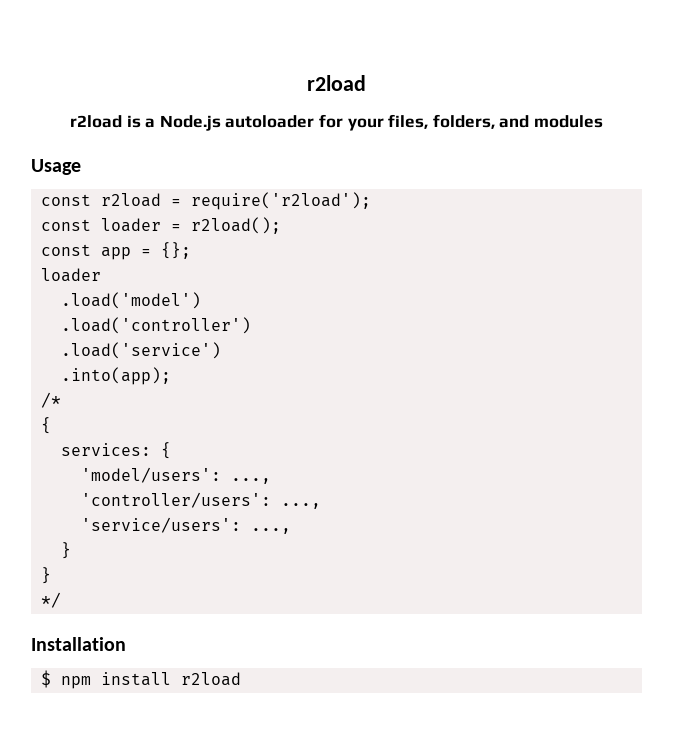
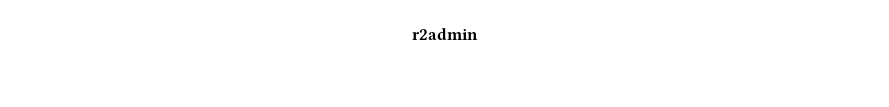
[307,75,366,91] [70,114,603,131] [31,159,81,175] [41,192,372,210] [41,217,282,234] [41,242,192,260] [41,268,102,282] [61,292,202,309] [61,317,252,334] [61,342,222,359] [61,367,172,385] [41,392,62,408] [41,417,52,434] [61,442,172,459] [81,467,272,484] [81,492,322,509] [81,517,292,534] [61,542,72,559] [41,567,52,584] [41,592,62,608] [31,637,126,651] [41,670,242,689] r2load // r2load is a Node.js autoloader for your files, folders, and modules // Usage // const r2load = require('r2load'); // const loader = r2load(); // const app = {}; // loader // .load('model') // .load('controller') // .load('service') // .into(app); // /* // { // services: { // 'model/users': ..., // 'controller/users': ..., // 'service/users': ..., // } // } // */ // Installation // $ npm install r2load -> [412,28,478,40] r2admin

